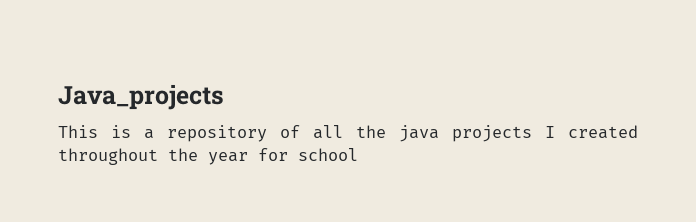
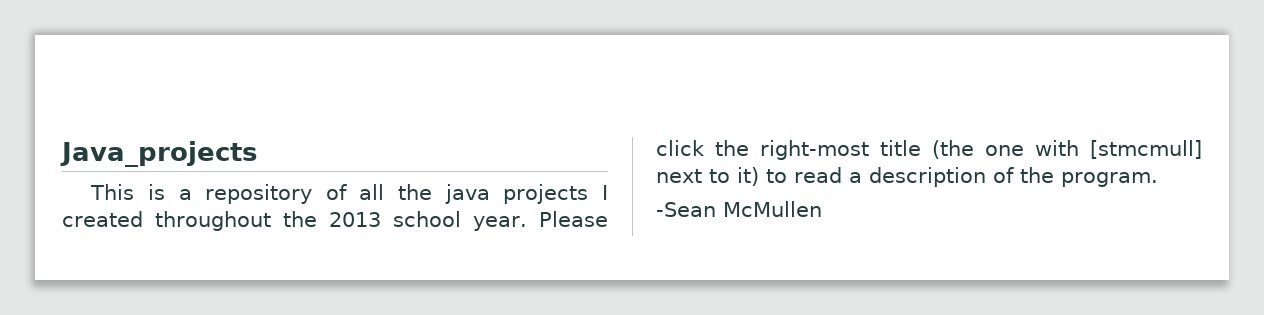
[208,148,358,165] year for school -> [329,211,608,231] [656,140,1202,160] [656,167,1158,187] [656,201,822,217] 2013 school year. Please click the right-most title (the one with [stmcmull] next to it) to read a description of the program. // -Sean McMullen

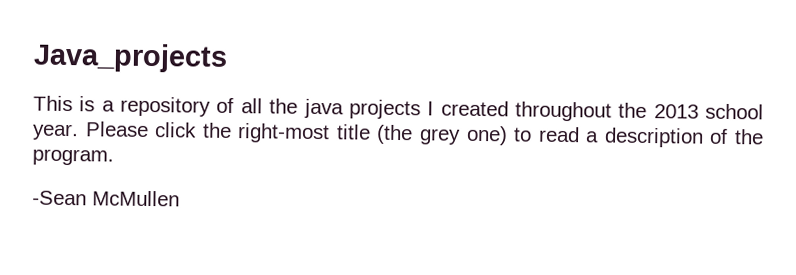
[985,140,1202,159] [656,167,759,186] one with [stmcmull] next to it) -> [419,125,508,146] grey one)

